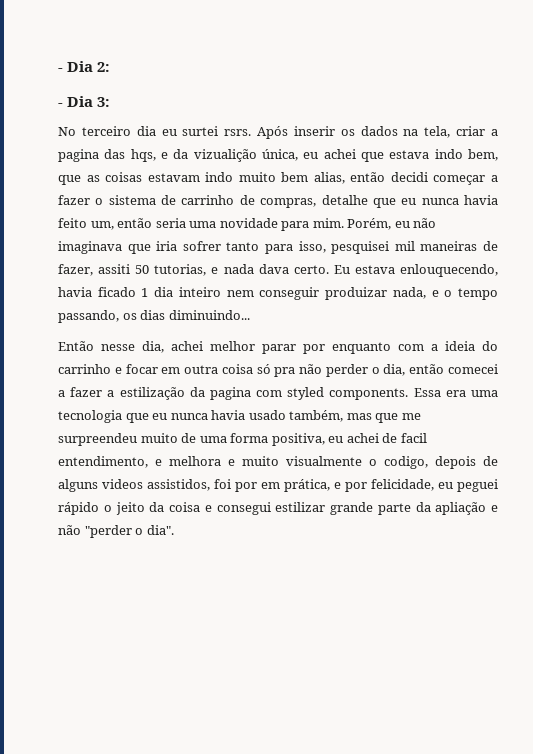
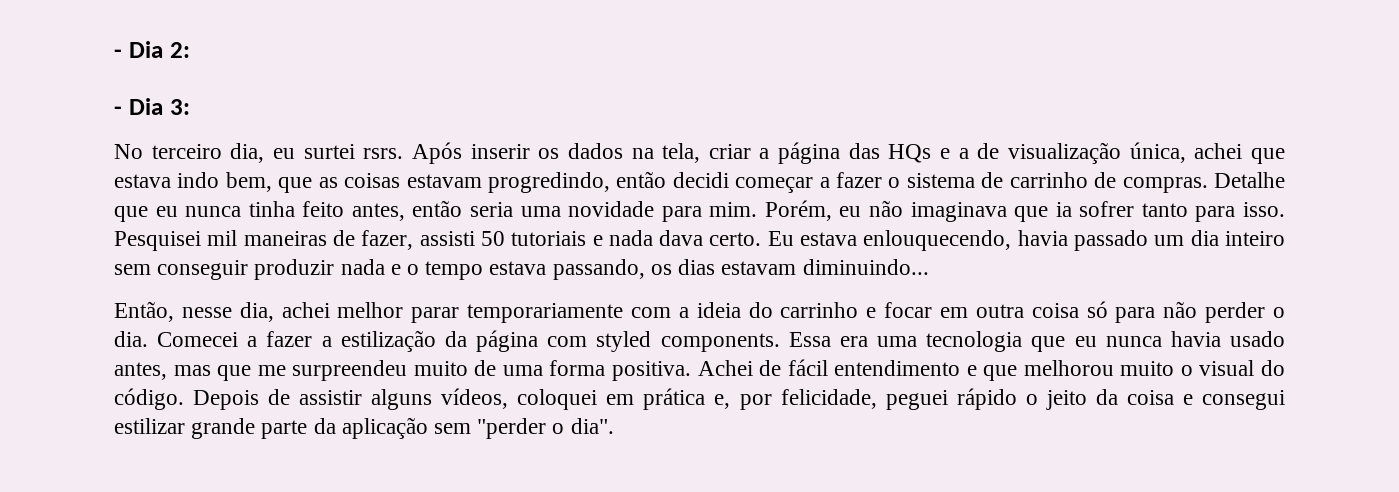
[136,126,156,136] dia -> [230,143,265,163] dia,
[58,149,319,162] pagina das hqs, e da vizualição única, eu -> [778,142,1186,164] página das HQs e a de visualização única,
[205,172,345,184] indo muito bem alias, -> [487,172,610,193] progredindo,
[260,195,499,208] [58,218,114,230] compras, detalhe que eu nunca havia feito um, -> [1122,172,1286,193] [114,201,405,222] compras. Detalhe que eu nunca tinha feito antes,
[156,241,178,251] iria -> [1055,202,1072,217] ia
[298,241,390,254] isso, pesquisei -> [1243,202,1285,217] [114,231,201,251] isso. Pesquisei
[98,264,207,276] assiti 50 tutorias, -> [419,231,587,246] assisti 50 tutoriais
[97,287,426,300] ficado 1 dia inteiro nem conseguir produizar nada, -> [1074,230,1285,251] [114,259,385,280] passado um dia inteiro sem conseguir produzir nada
(499, 294) none -> [489,261,547,275] estava
(166, 315) none -> [721,261,797,275] estavam
[58,341,94,351] Então -> [114,301,174,322] Então,
[303,342,391,354] por enquanto -> [467,303,624,323] temporariamente
[274,367,296,377] pra -> [1115,307,1156,323] para
[383,364,499,376] dia, então comecei -> [114,331,239,347] dia. Comecei
[209,387,251,400] pagina -> [476,330,539,352] página
[289,410,344,422] também, -> [114,362,167,380] antes,
[271,433,427,446] [58,456,498,469] [58,479,341,492] positiva, eu achei de facil entendimento, e melhora e muito visualmente o codigo, depois de alguns videos assistidos, foi por em prática, e -> [611,359,1285,381] [114,388,731,410] positiva. Achei de fácil entendimento e que melhorou muito o visual do código. Depois de assistir alguns vídeos, coloquei em prática e,
[438,482,453,489] eu -> (877, 399) none
[435,502,498,515] [58,525,81,535] apliação e não -> [341,417,472,439] aplicação sem

